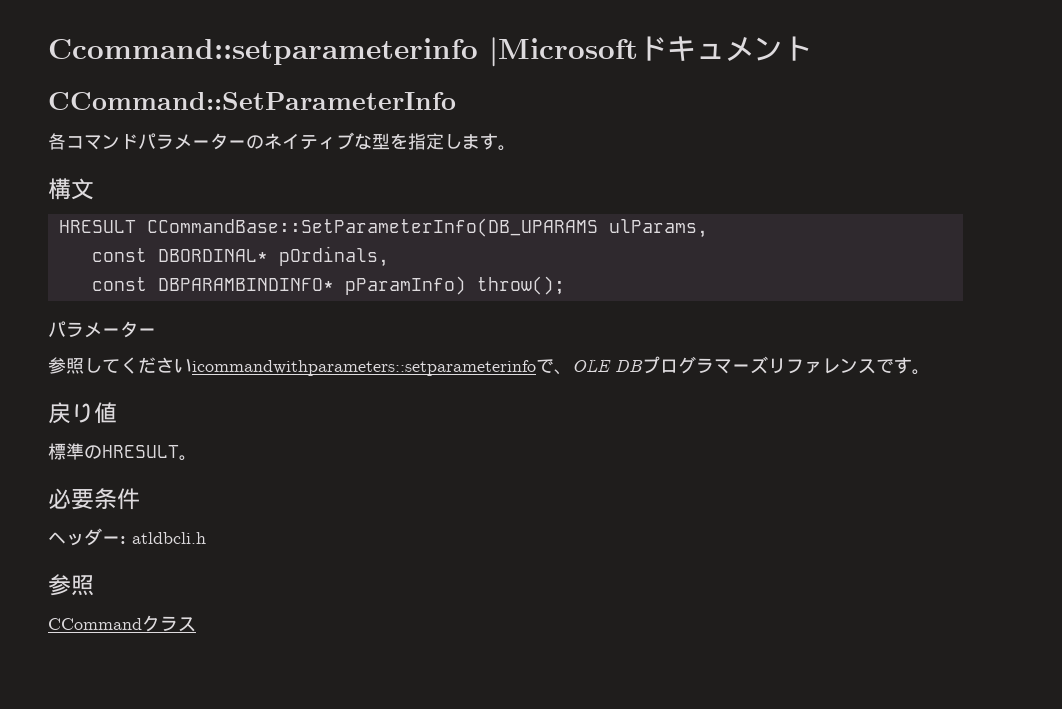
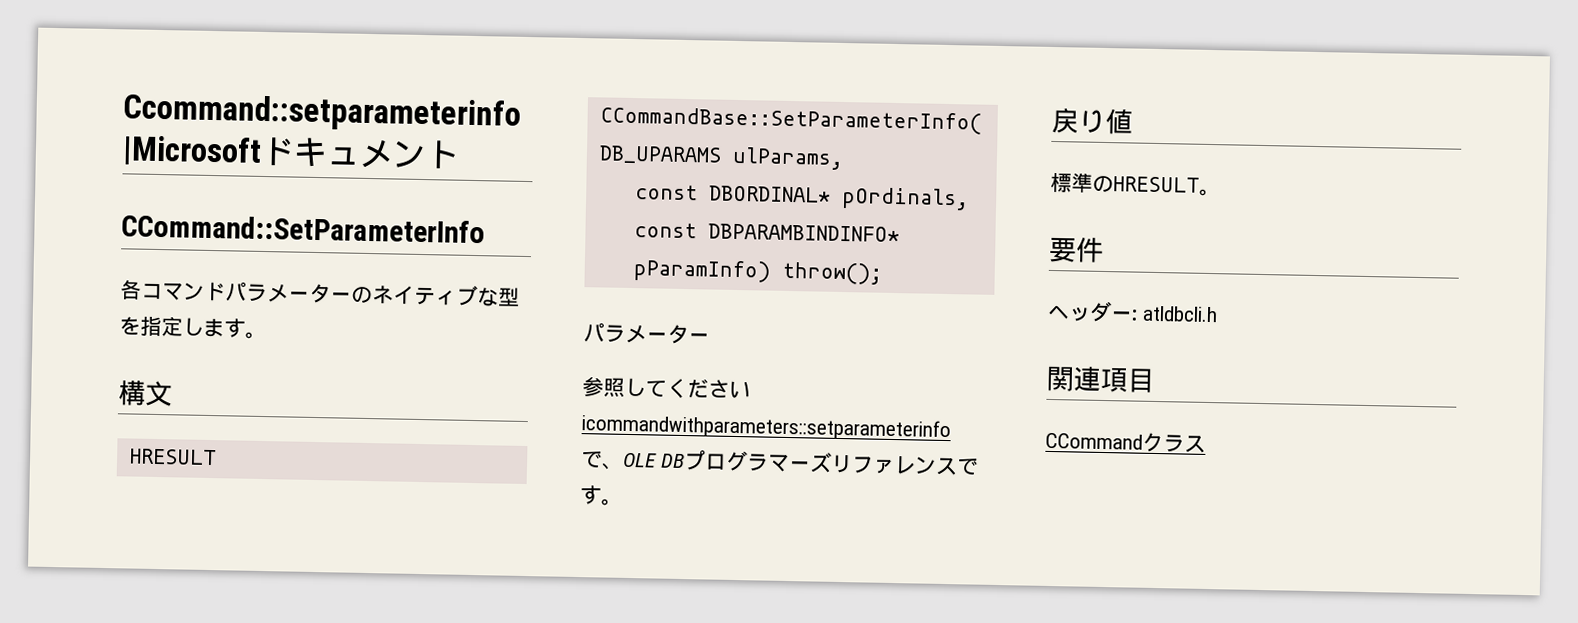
[48,488,117,510] 必要条 -> [1048,236,1077,263] 要
[48,574,94,596] 参照 -> [1046,365,1155,393] 関連項目

